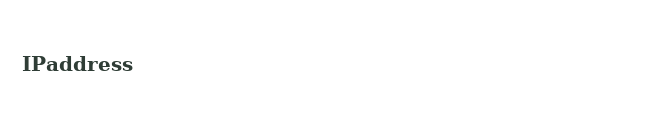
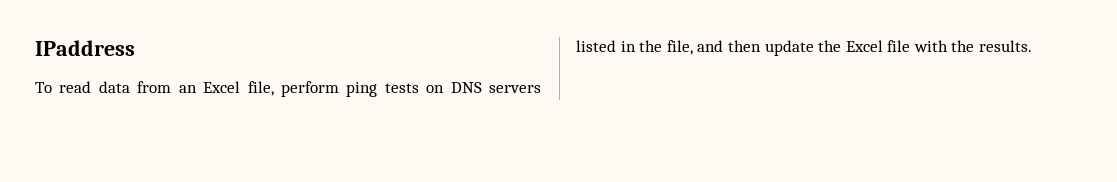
(133, 63) none -> [35,81,541,97] [576,40,1033,56] // To read data from an Excel file, perform ping tests on DNS servers listed in the file, and then update the Excel file with the results.

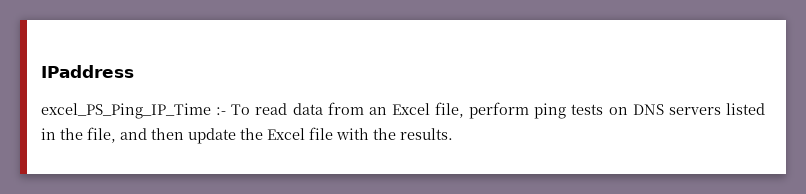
(135, 48) none -> [41,103,227,119] excel_PS_Ping_IP_Time :-

